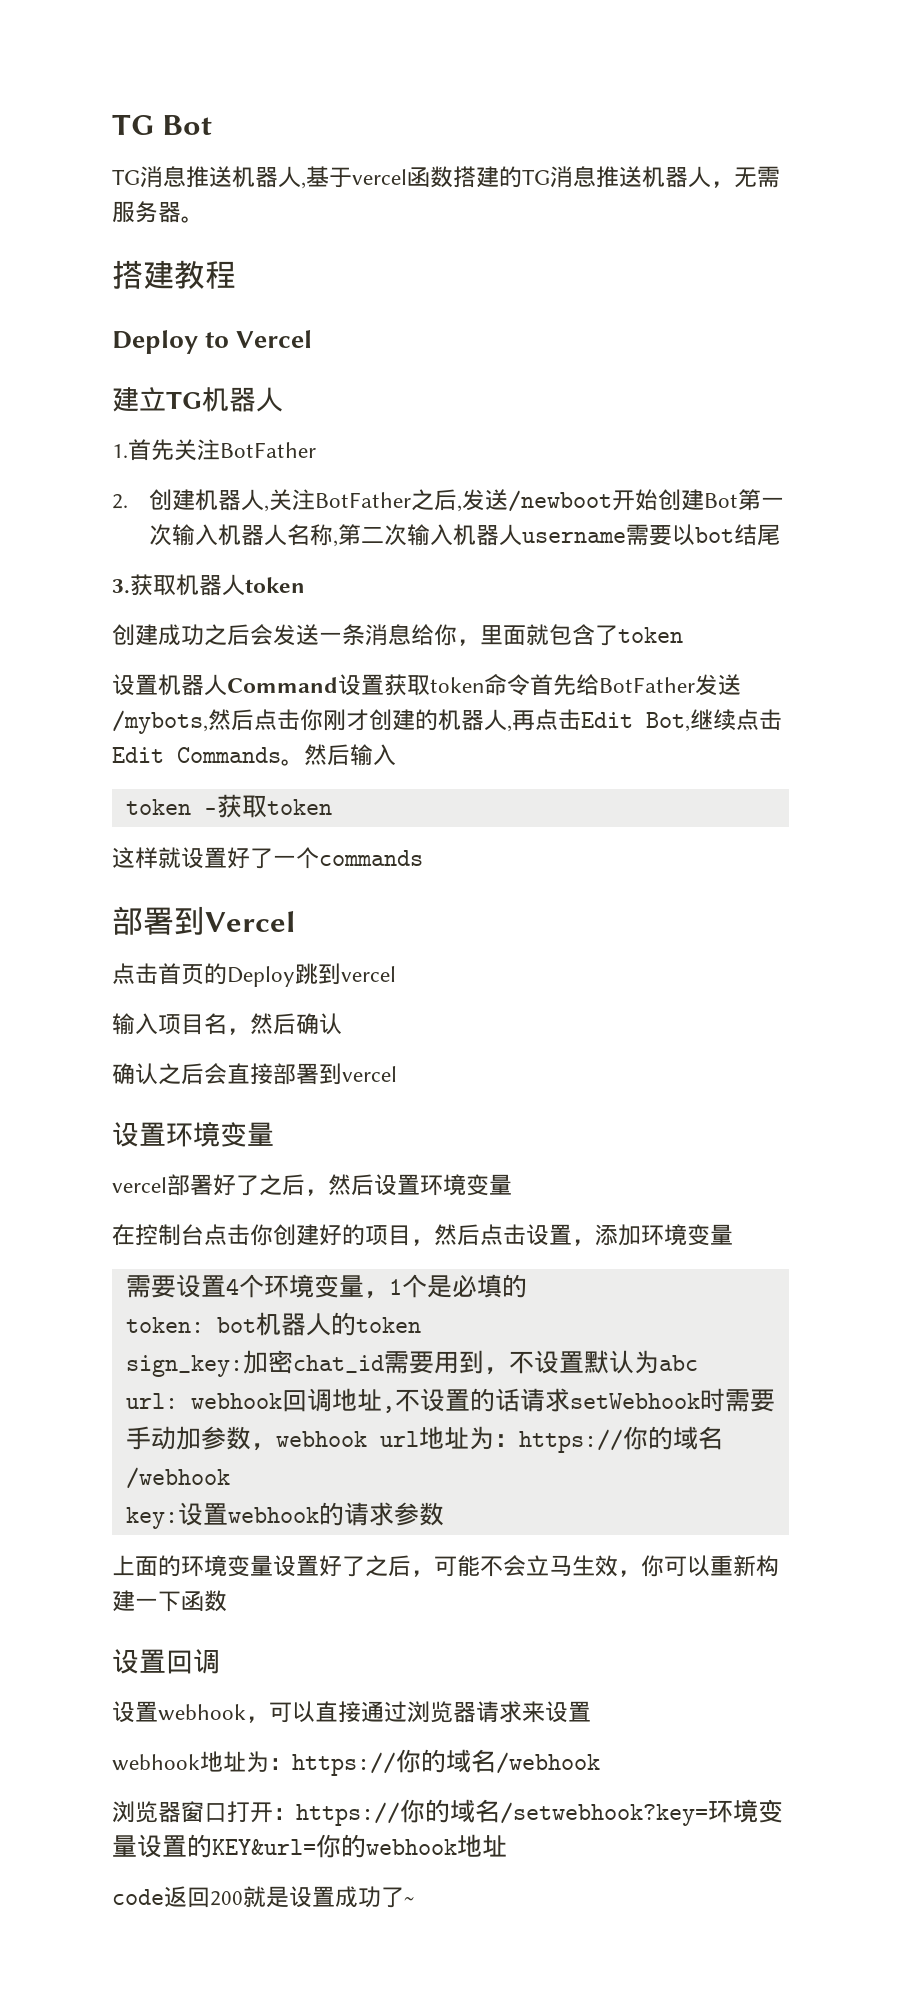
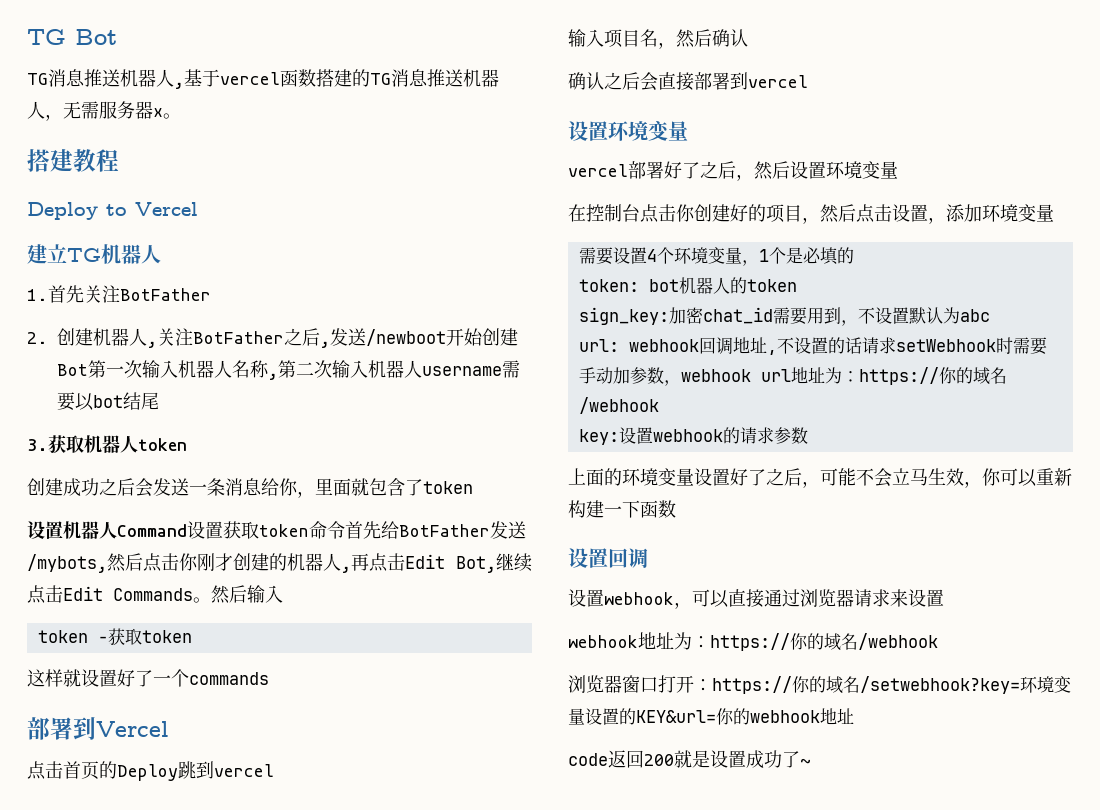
(181, 212) none -> [153,108,163,117] x

